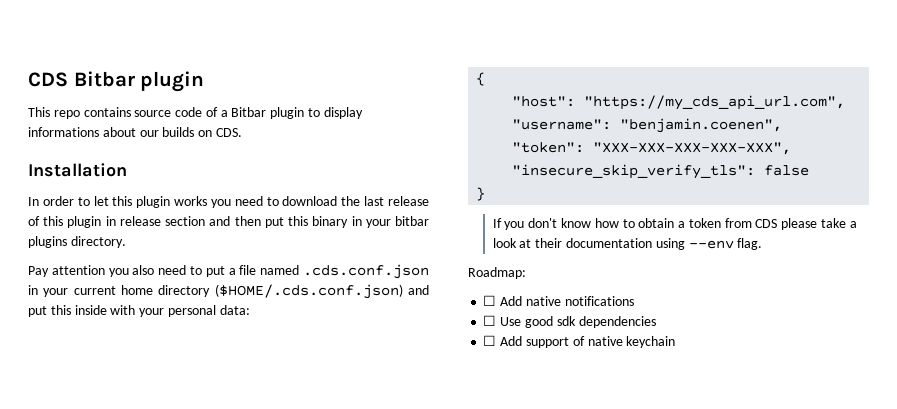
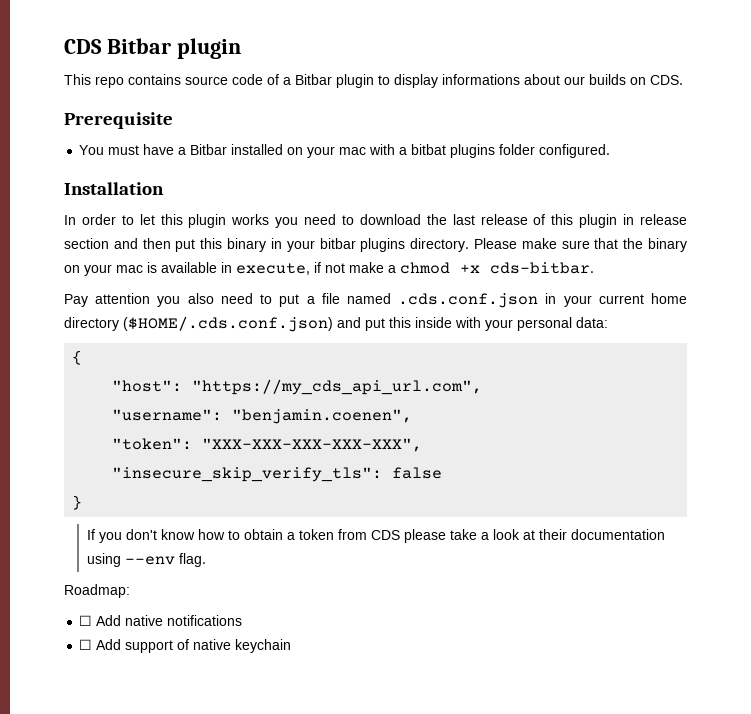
(242, 132) none -> [64,112,173,129] [79,144,611,158] // Prerequisite // You must have a Bitbar installed on your mac with a bitbat plugins folder configured.
(126, 242) none -> [473,238,687,252] [64,262,594,276] Please make sure that the binary on your mac is available in execute, if not make a chmod +x cds-bitbar.
[483,315,656,328] // ☐ Use good sdk dependencies -> (243, 620) none

